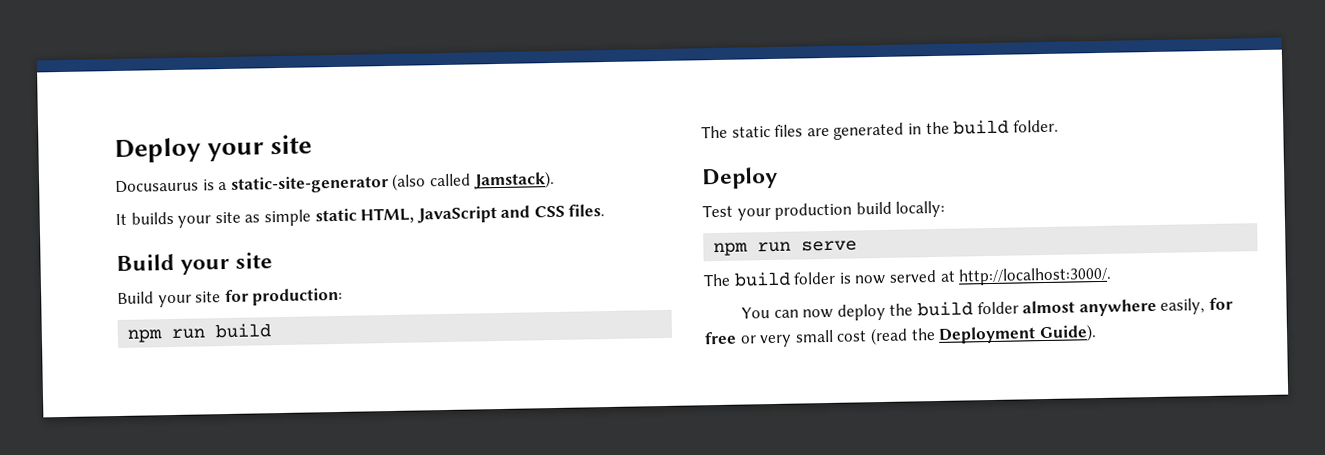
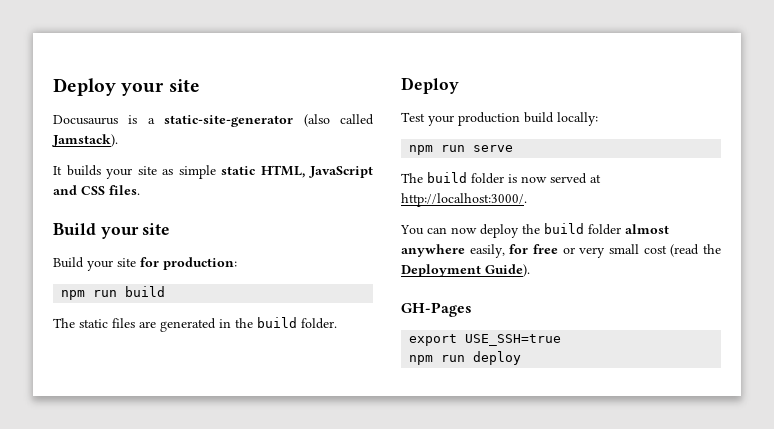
(1097, 333) none -> [401,302,472,317] [409,334,562,346] [409,351,522,365] // GH-Pages // export USE_SSH=true // npm run deploy

